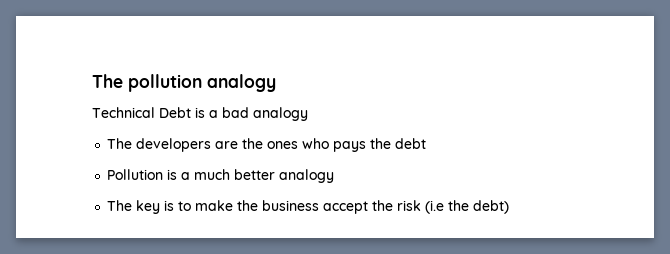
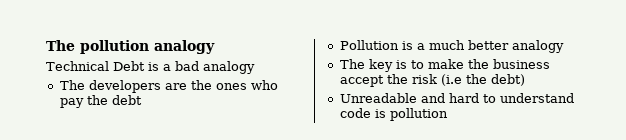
[333,141,367,152] pays -> [59,98,84,108] pay
(510, 207) none -> [339,93,574,103] [339,108,448,121] // Unreadable and hard to understand code is pollution

